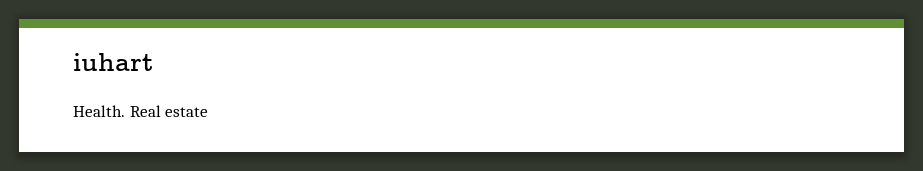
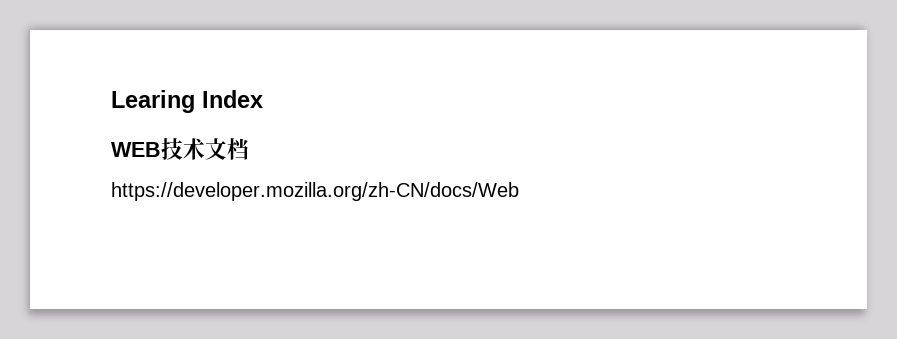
[73,53,154,71] [73,105,209,117] iuhart // Health. Real estate -> [111,90,263,113] [111,138,249,160] [111,182,519,201] Learing Index // WEB技术文档 // https://developer.mozilla.org/zh-CN/docs/Web

